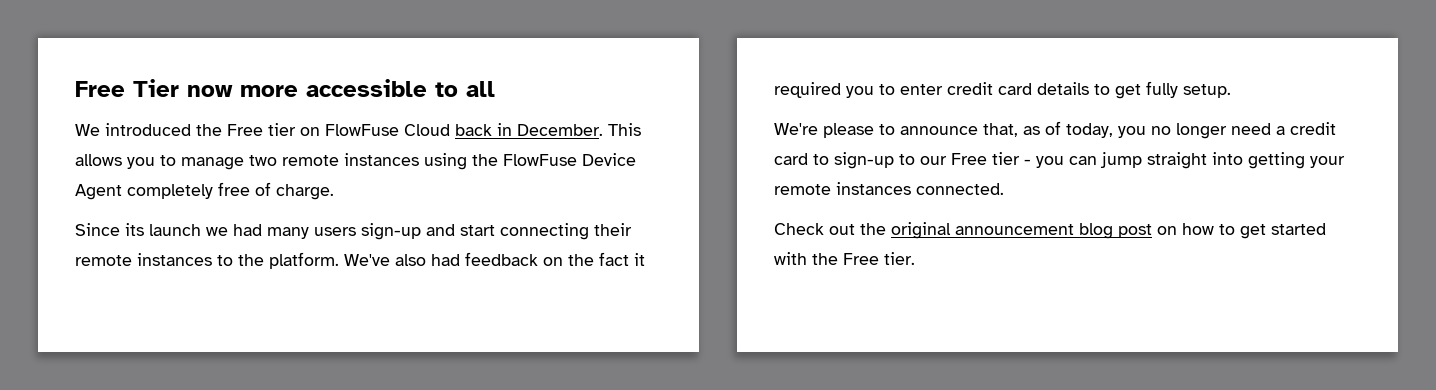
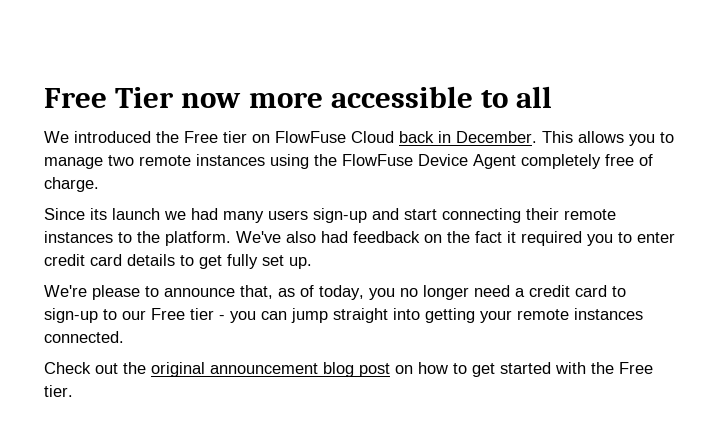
[1183,84,1231,98] setup. -> [262,255,312,269] set up.

